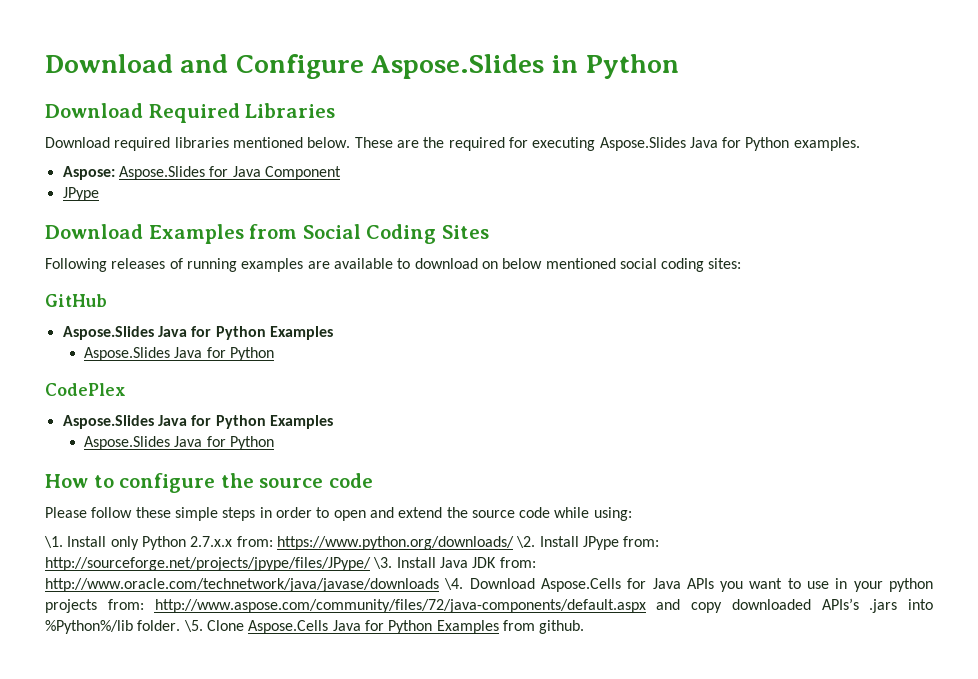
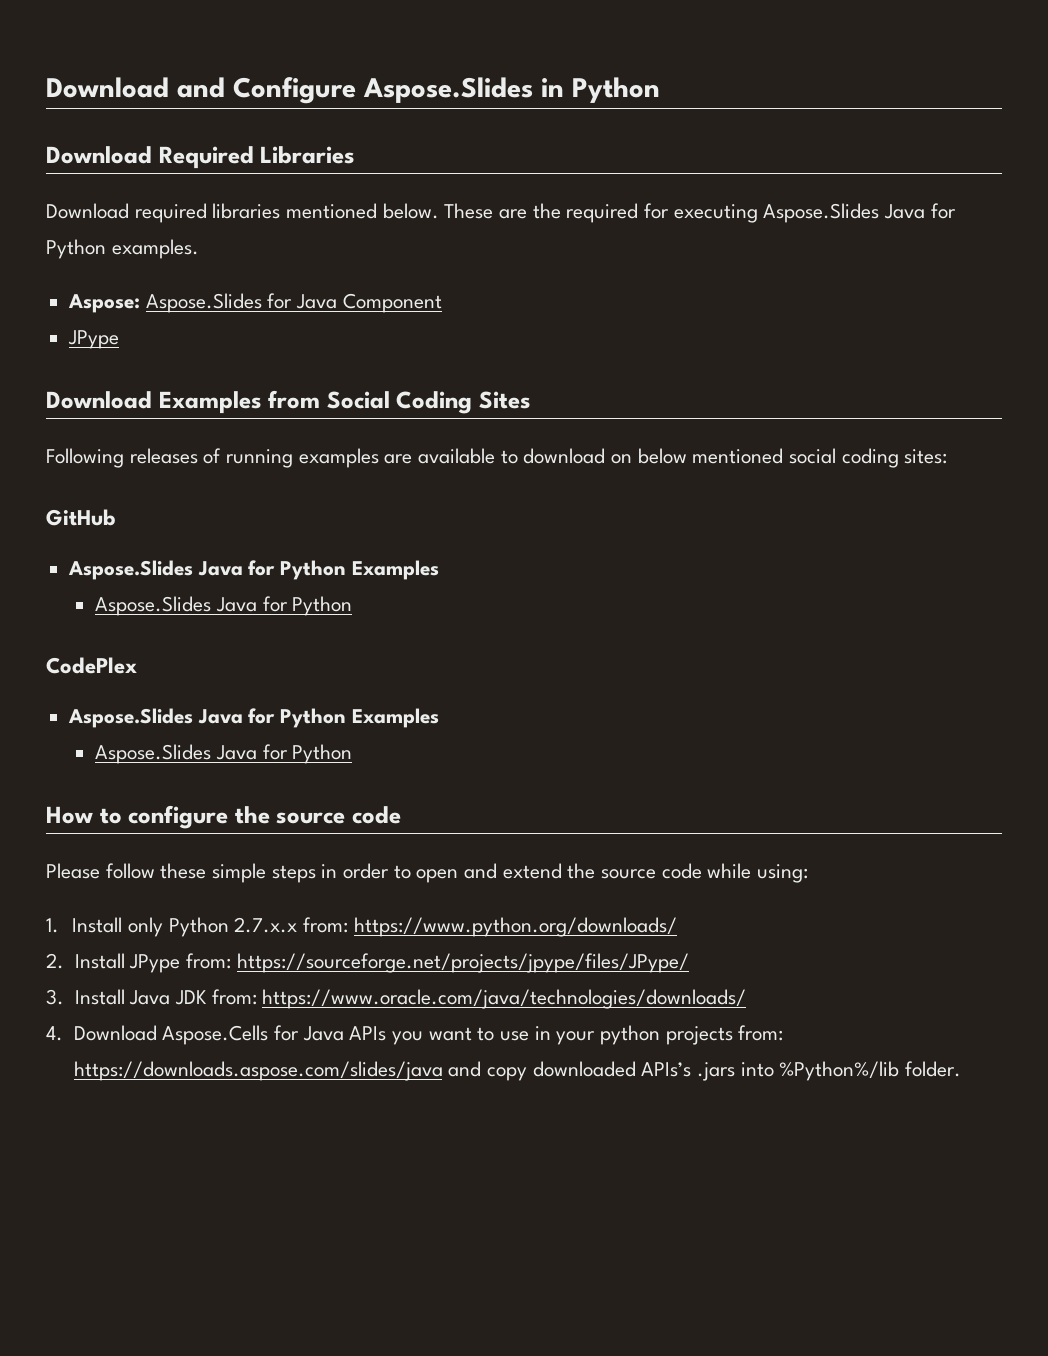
[44,536,63,548] \1. -> [46,918,59,933] 1.
[516,536,536,548] \2. -> [46,953,64,969] // 2.
[45,557,393,571] http://sourceforge.net/projects/jpype/files/JPype/ \3. -> [236,953,689,973] [46,989,64,1005] https://sourceforge.net/projects/jpype/files/JPype/ // 3.
[45,578,464,592] http://www.oracle.com/technetwork/java/javase/downloads \4. -> [262,989,747,1009] [46,1026,63,1041] https://www.oracle.com/java/technologies/downloads/ // 4.
[154,599,646,613] http://www.aspose.com/community/files/72/java-components/default.aspx -> [73,1061,443,1081] https://downloads.aspose.com/slides/java
[183,620,585,634] \5. Clone Aspose.Cells Java for Python Examples from github. -> (961, 1069) none

